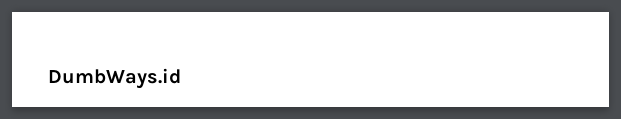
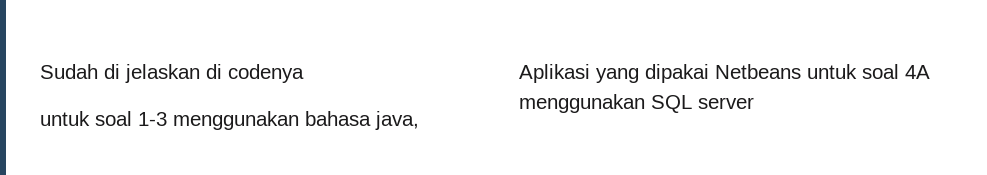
[48,68,181,89] DumbWays.id -> [40,64,304,83] [40,111,419,130] [519,64,930,83] [519,94,754,113] Sudah di jelaskan di codenya // untuk soal 1-3 menggunakan bahasa java, Aplikasi yang dipakai Netbeans untuk soal 4A menggunakan SQL server

